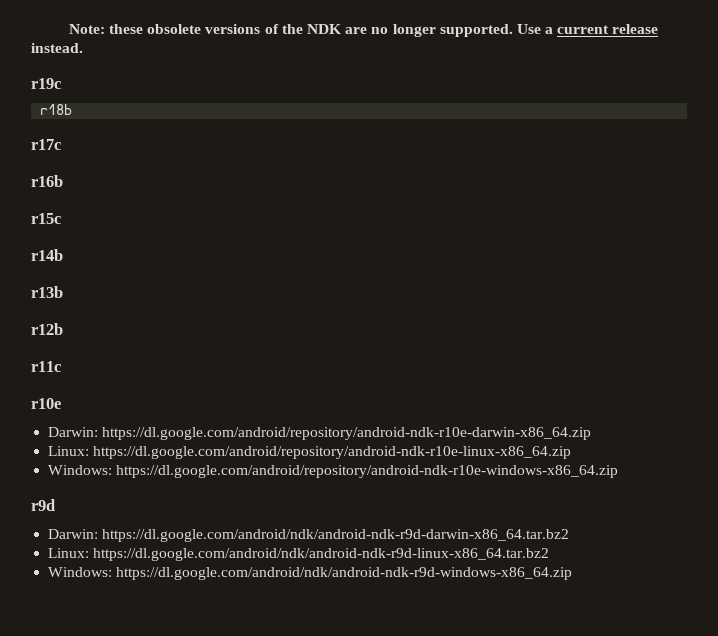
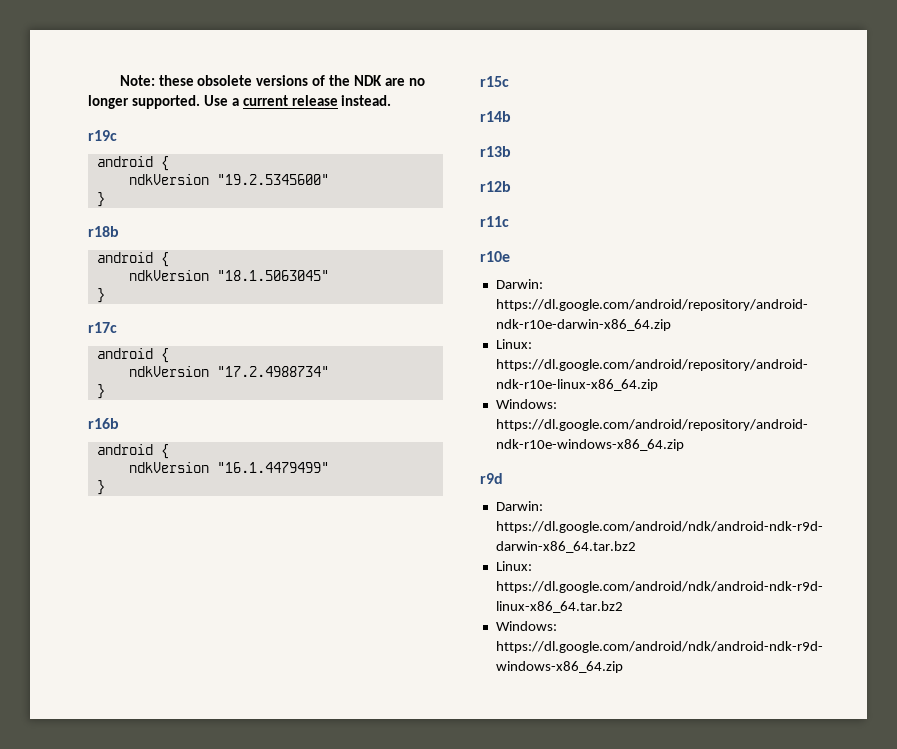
[40,104,73,115] [31,139,61,150] [31,175,63,187] r18b // r17c // r16b -> [96,156,169,171] [128,174,329,185] [96,192,105,207] [88,226,119,237] [96,252,169,267] [128,270,329,281] [96,288,105,303] [88,322,117,333] [96,348,169,363] [128,366,329,377] [96,384,105,399] [88,418,119,429] [96,444,169,459] [128,462,329,473] [96,480,105,495] android { // ndkVersion "19.2.5345600" // } // r18b // android { // ndkVersion "18.1.5063045" // } // r17c // android { // ndkVersion "17.2.4988734" // } // r16b // android { // ndkVersion "16.1.4479499" // }

